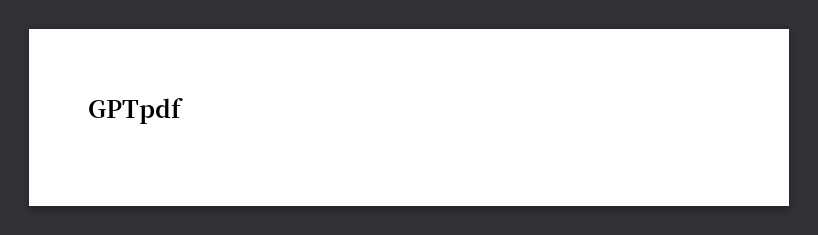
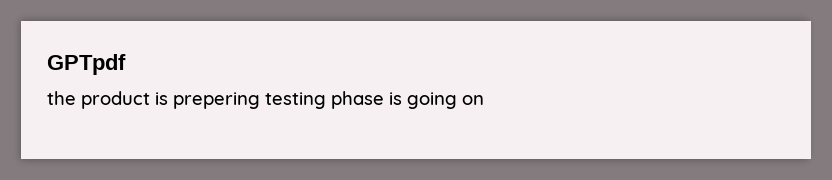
(183, 110) none -> [47,91,484,109] // the product is prepering testing phase is going on

